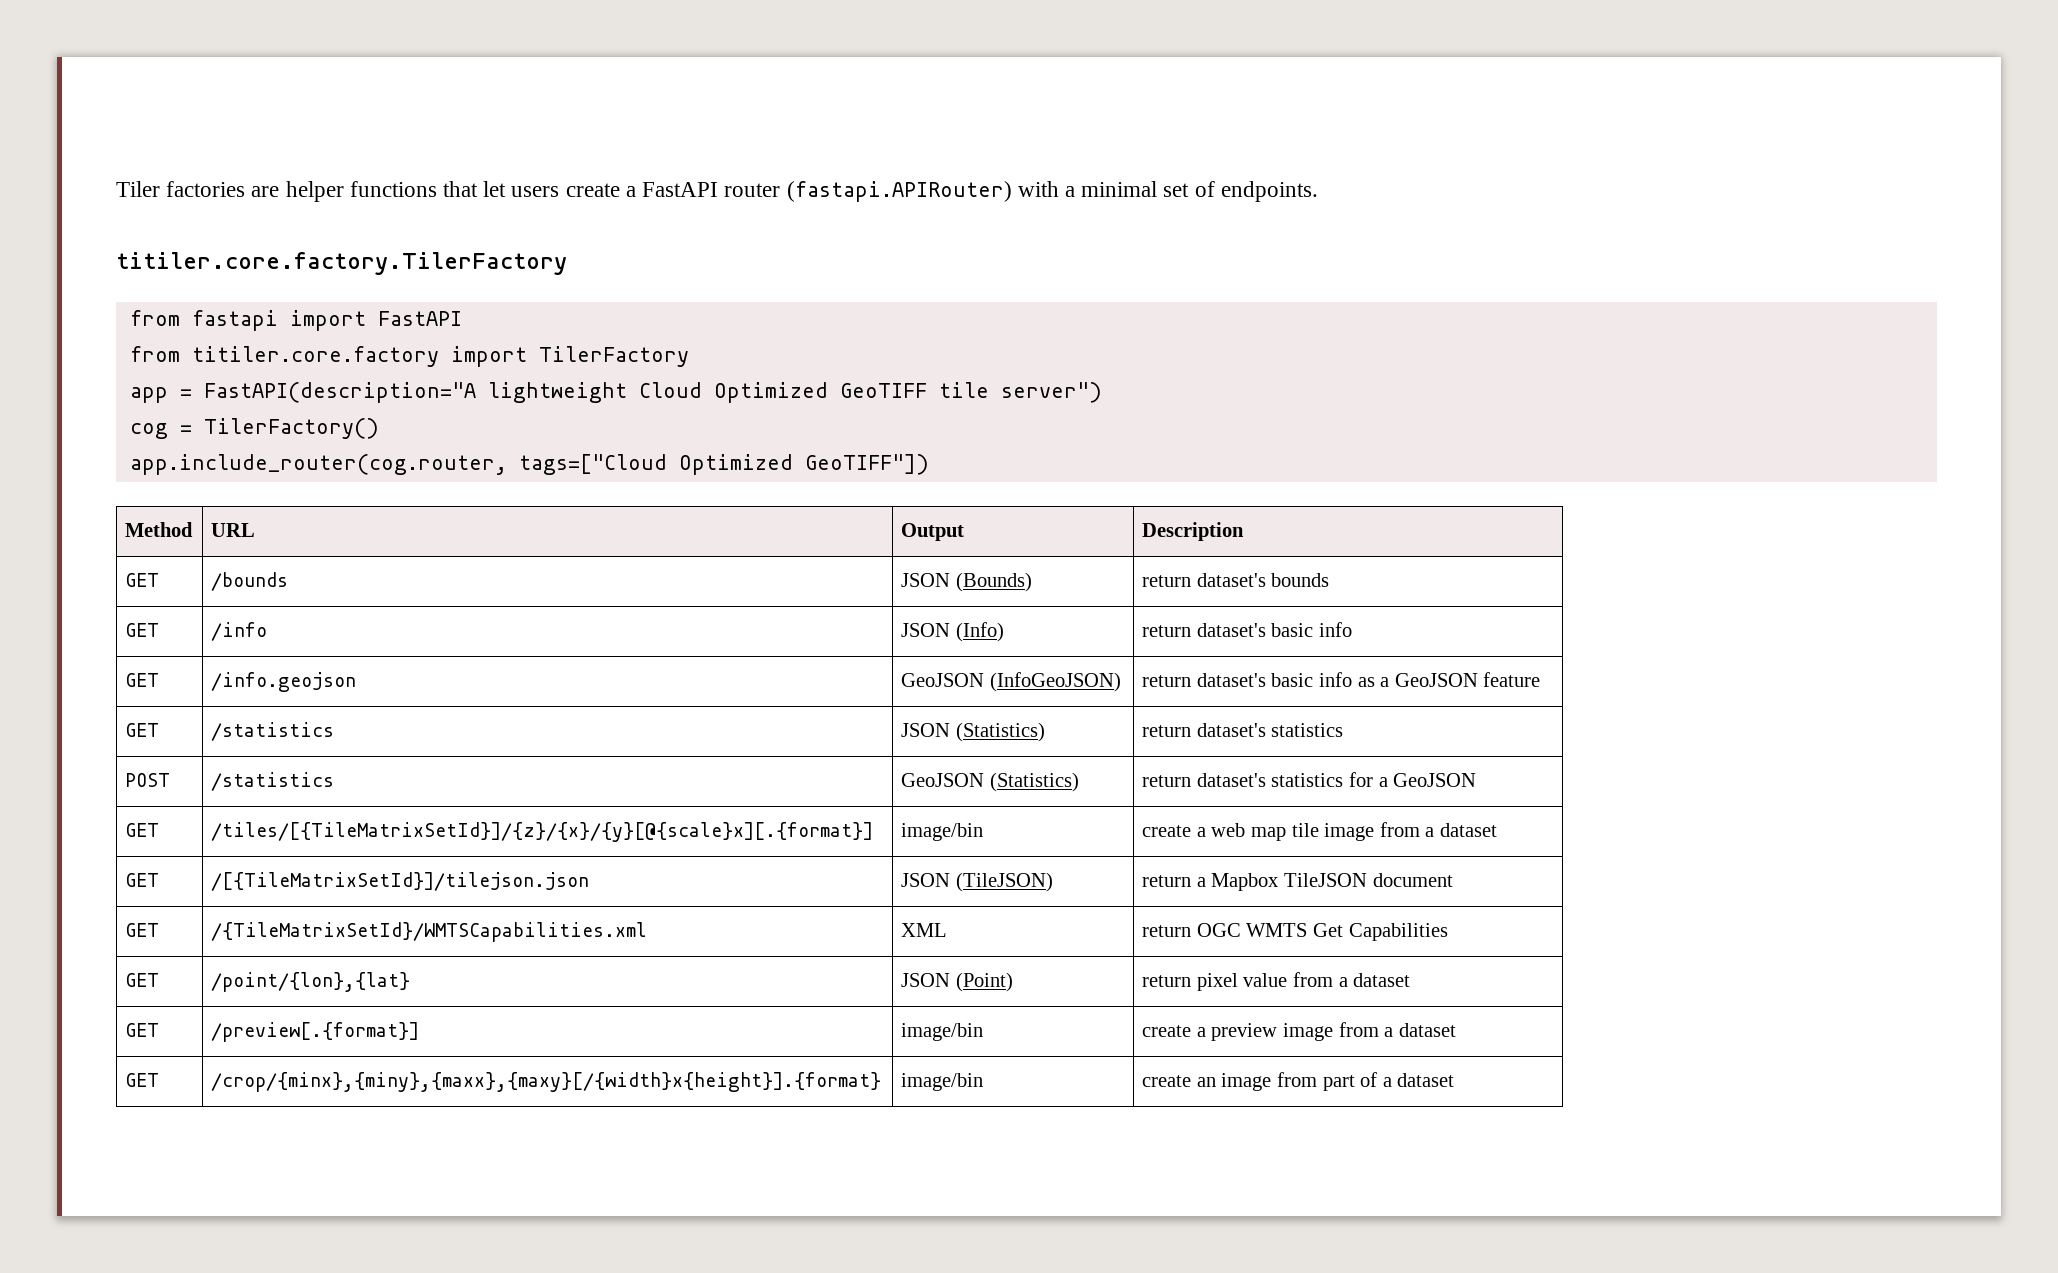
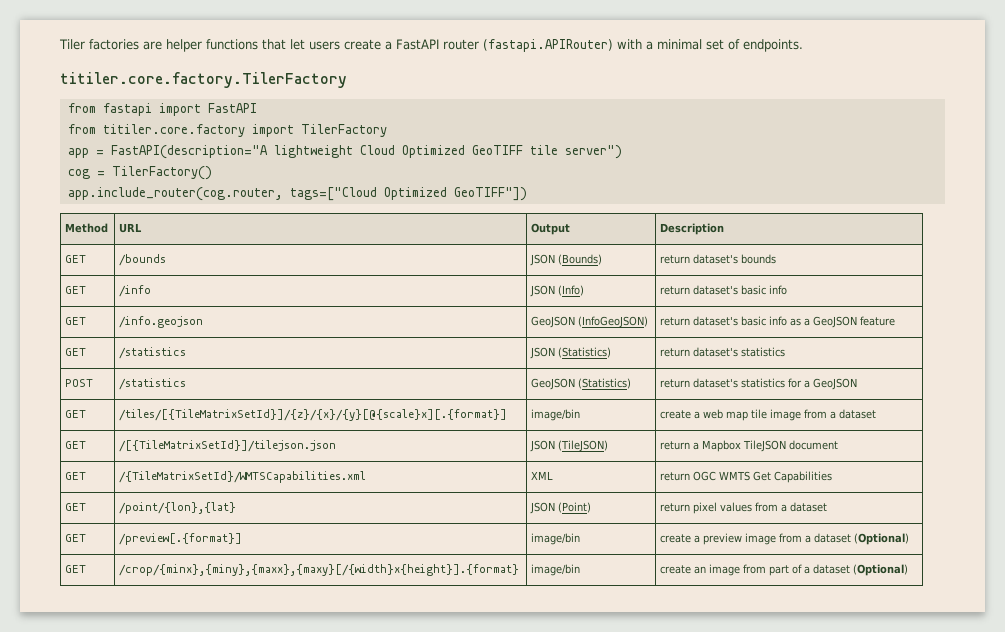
[1243,973,1288,987] value -> [720,502,753,512] values
(1456, 1030) none -> [854,533,910,545] (Optional)
(1455, 1080) none -> [853,564,909,576] (Optional)

